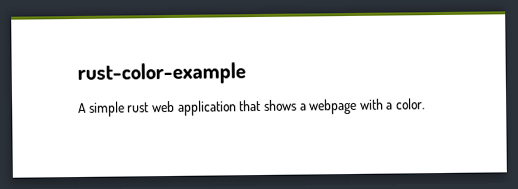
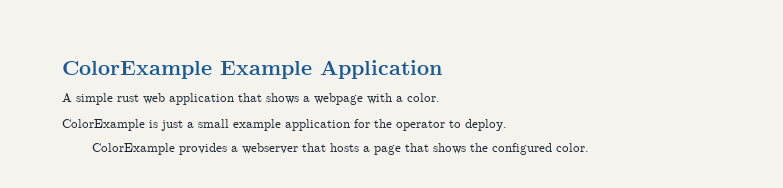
[77,62,246,85] rust-color-example -> [62,60,442,79] ColorExample Example Application
(426, 104) none -> [62,119,507,131] [91,143,589,155] // ColorExample is just a small example application for the operator to deploy. // ColorExample provides a webserver that hosts a page that shows the configured color.

